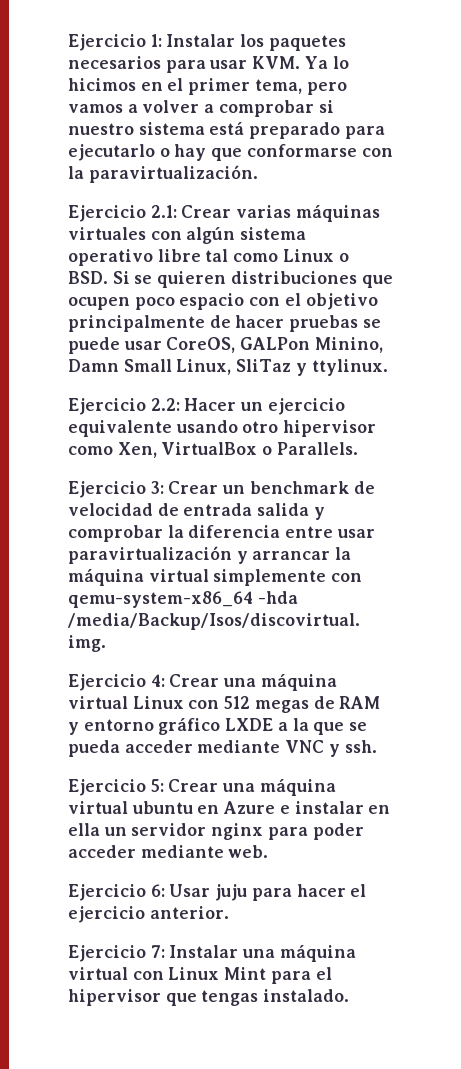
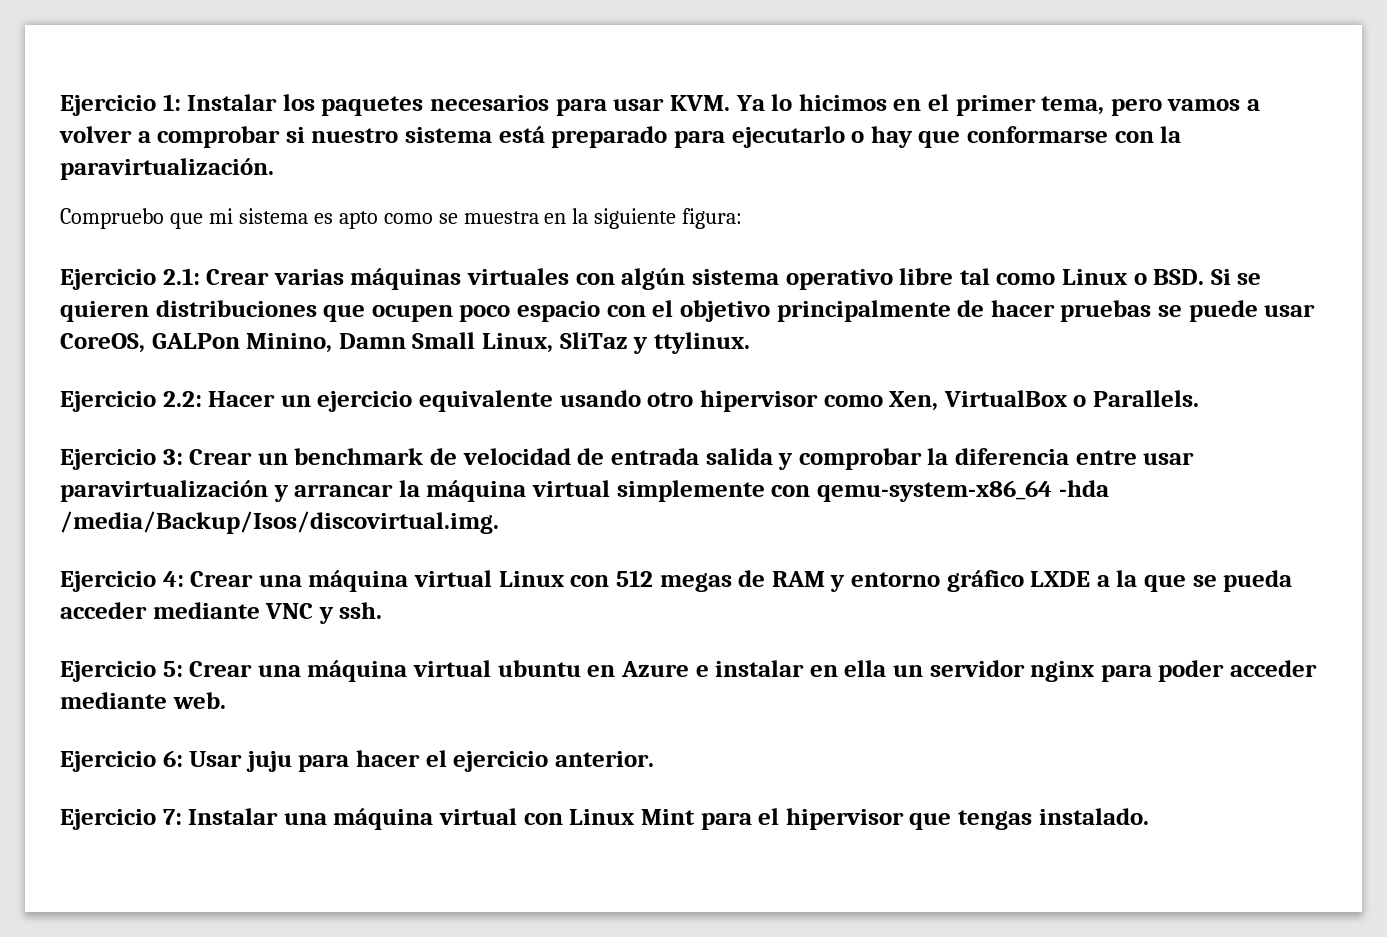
(258, 174) none -> [60,208,743,229] // Compruebo que mi sistema es apto como se muestra en la siguiente figura:

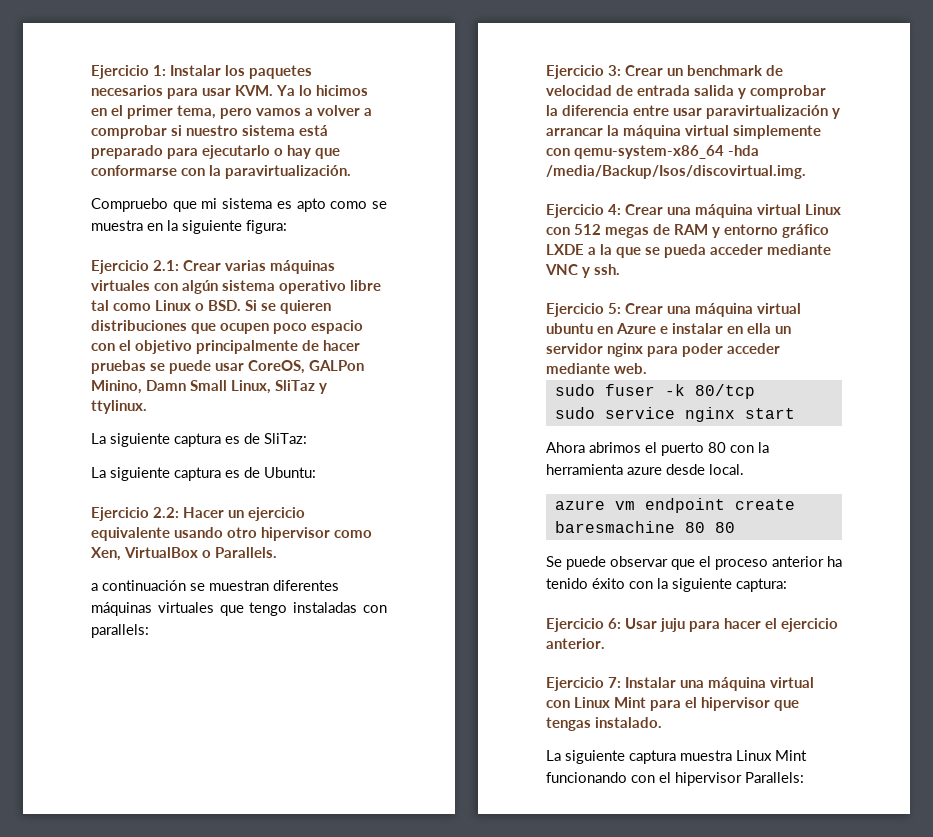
(750, 343) none -> [91,433,307,447] [91,467,316,481] // La siguiente captura es de SliTaz: // La siguiente captura es de Ubuntu:
(1199, 398) none -> [91,580,339,591] [91,602,388,616] [91,624,149,638] // a continuación se muestran diferentes máquinas virtuales que tengo instaladas con parallels:
(226, 700) none -> [554,384,755,399] [554,407,795,422] [546,442,769,456] [546,464,744,475] [554,498,795,513] [554,521,735,533] [546,556,842,570] [546,578,787,592] // sudo fuser -k 80/tcp // sudo service nginx start // Ahora abrimos el puerto 80 con la herramienta azure desde local. // azure vm endpoint create baresmachine 80 80 // Se puede observar que el proceso anterior ha tenido éxito con la siguiente captura:
(1149, 816) none -> [546,750,807,764] [546,772,804,786] // La siguiente captura muestra Linux Mint funcionando con el hipervisor Parallels:

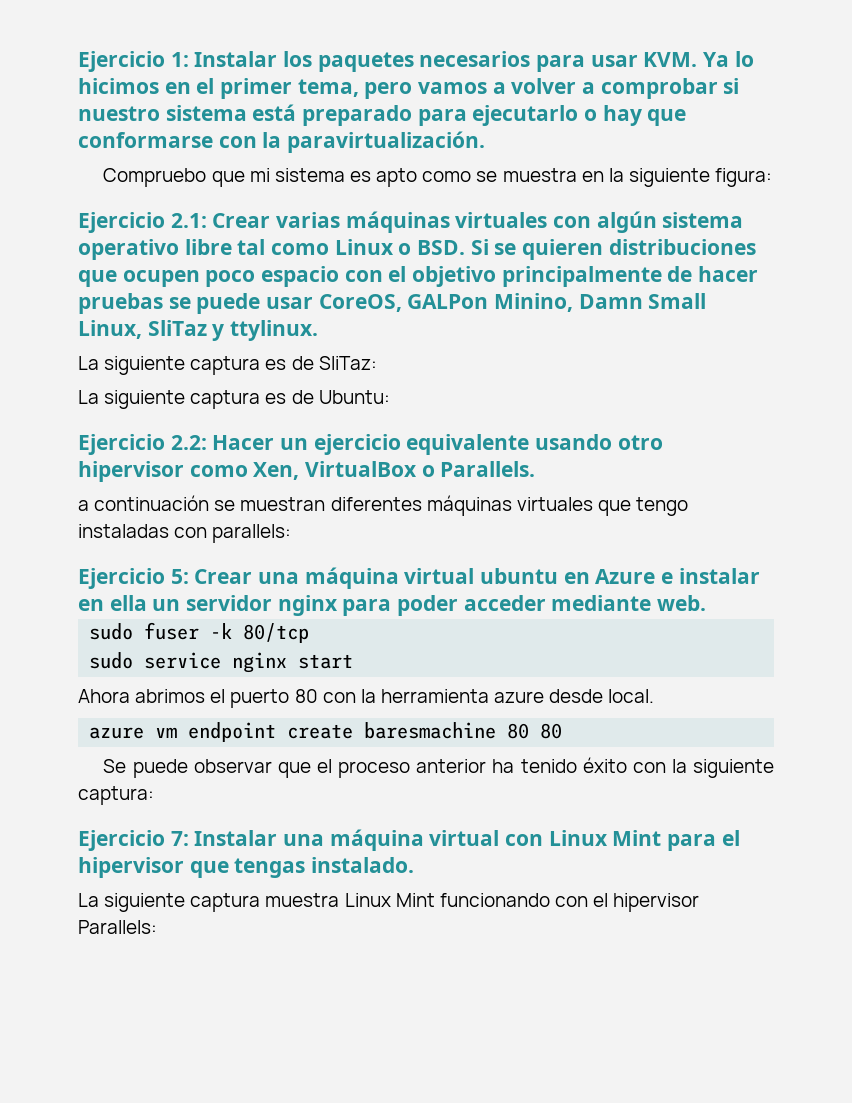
[546,65,784,79] [546,85,827,99] [546,105,841,119] [546,125,822,139] [546,145,760,159] [546,165,806,179] [546,204,842,218] [546,224,830,238] [546,244,832,258] [545,264,621,278] // Ejercicio 3: Crear un benchmark de velocidad de entrada salida y comprobar la diferencia entre usar paravirtualización y arrancar la máquina virtual simplemente con qemu-system-x86_64 -hda /media/Backup/Isos/discovirtual.img. // Ejercicio 4: Crear una máquina virtual Linux con 512 megas de RAM y entorno gráfico LXDE a la que se pueda acceder mediante VNC y ssh. -> (292, 533) none
[546,618,839,632] [546,638,605,649] // Ejercicio 6: Usar juju para hacer el ejercicio anterior. -> (154, 795) none

